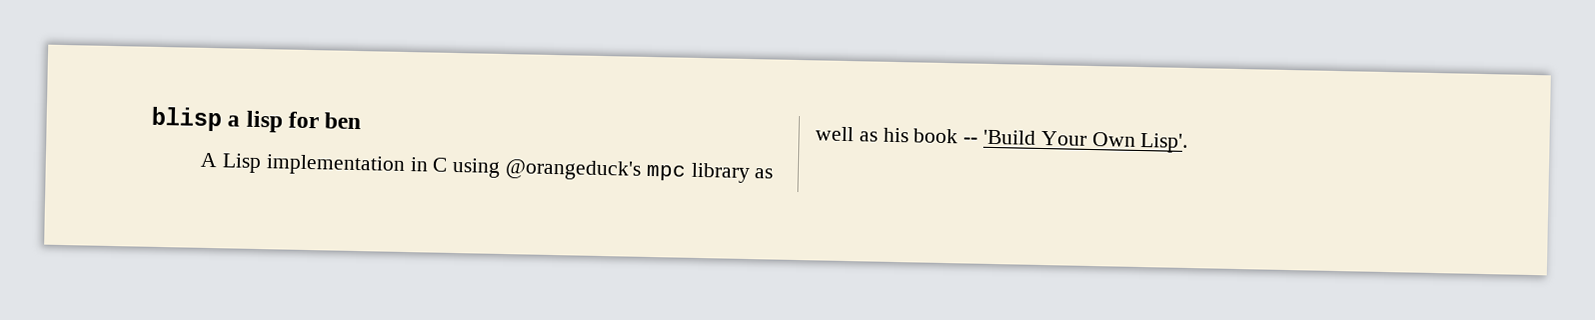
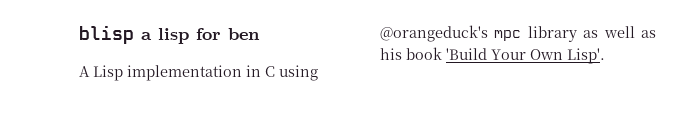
[963,137,979,144] -- -> (442, 53) none

